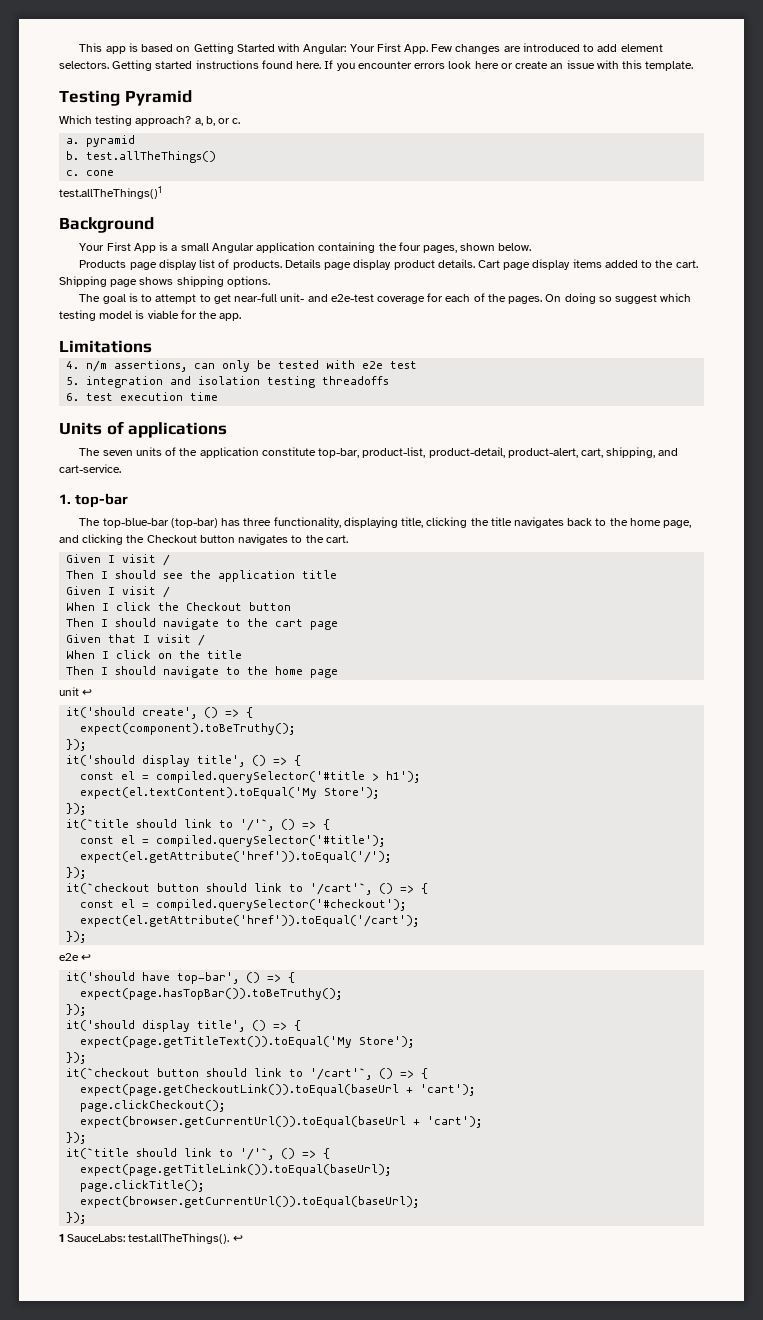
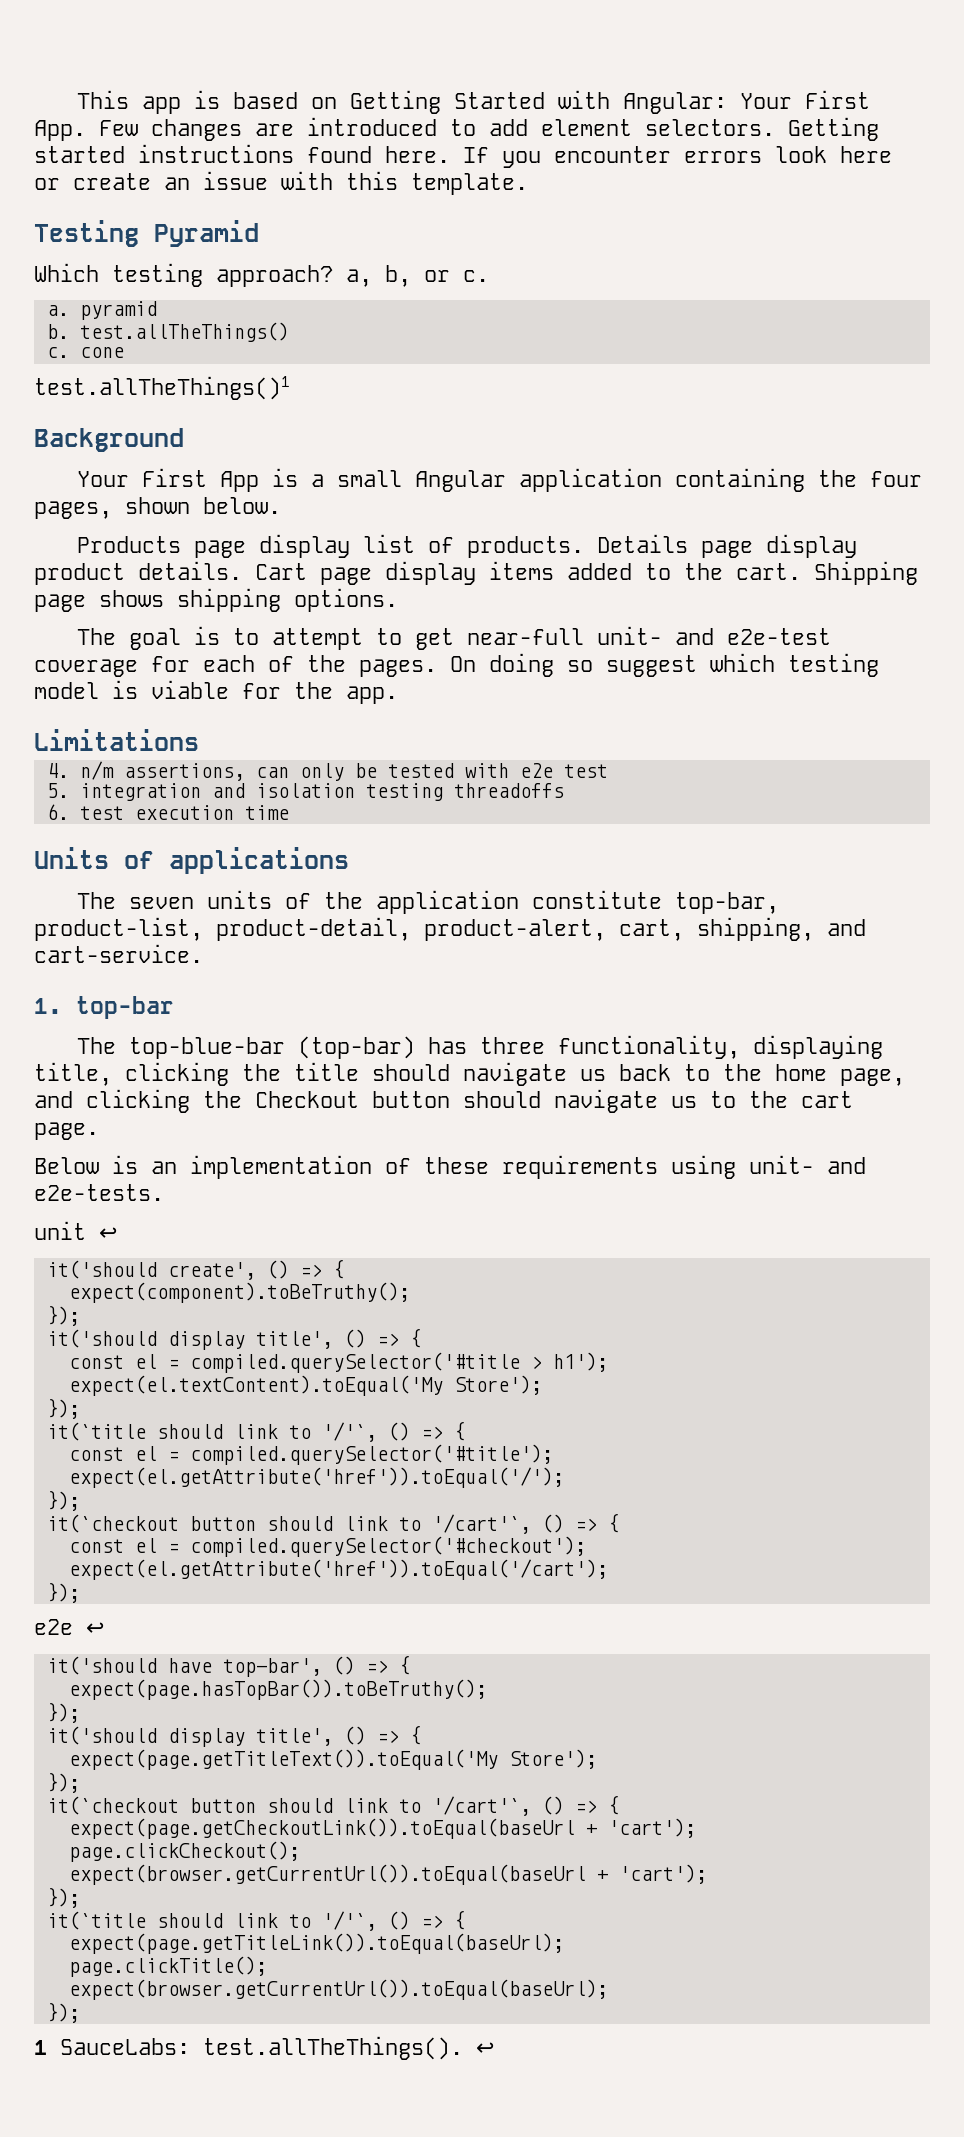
[514,517,565,528] navigates -> [372,1062,606,1086] should navigate us
[238,534,348,545] [66,554,171,566] [66,570,338,582] [66,586,171,598] [66,602,292,611] [66,618,220,630] navigates to the cart. // Given I visit / // Then I should see the application title // Given I visit / // When I click the Checkout button // Then I should navigate -> [463,1089,697,1113] should navigate us
[310,621,339,630] [66,634,206,646] [66,650,243,659] [66,666,339,678] page // Given that I visit / // When I click on the title // Then I should navigate to the home page -> [34,1122,99,1140] [34,1155,866,1179] [34,1184,164,1201] page. // Below is an implementation of these requirements using unit- and e2e-tests.

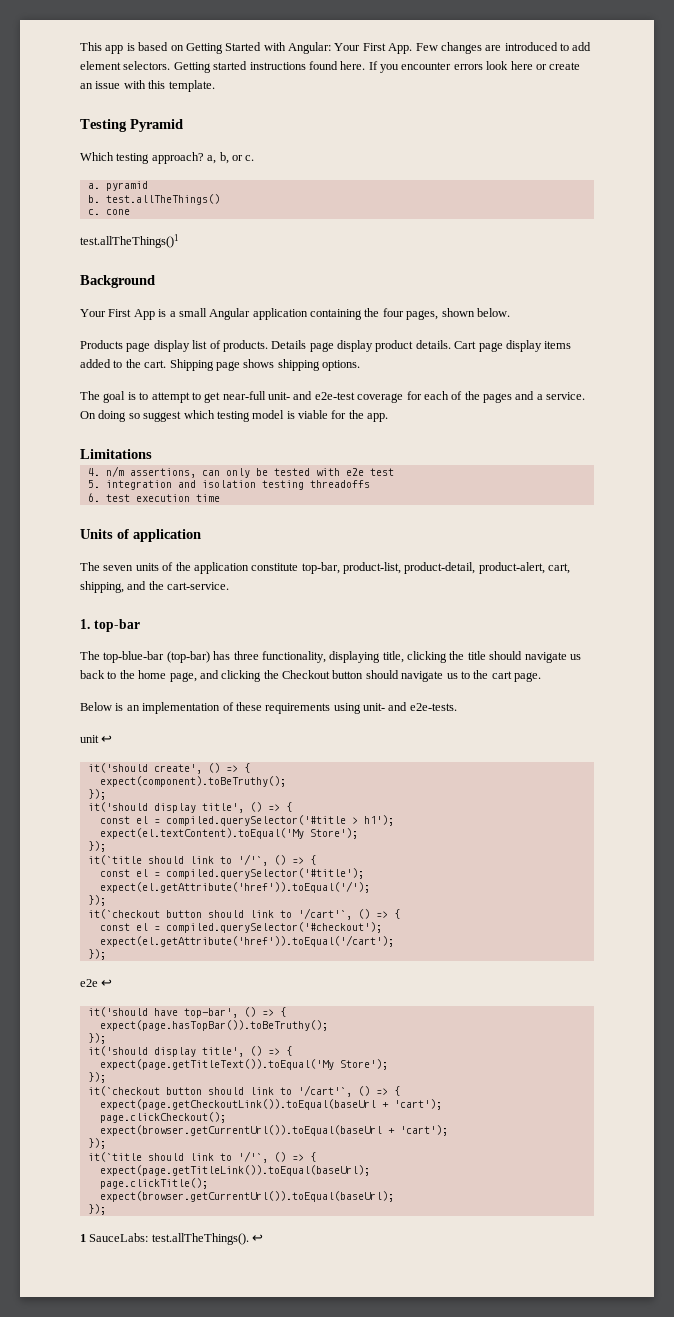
[359,659,437,677] pages. -> [483,391,586,403] pages and a service.
[169,847,349,874] applications -> [133,529,201,542] application
(866, 927) none -> [148,581,164,590] the

